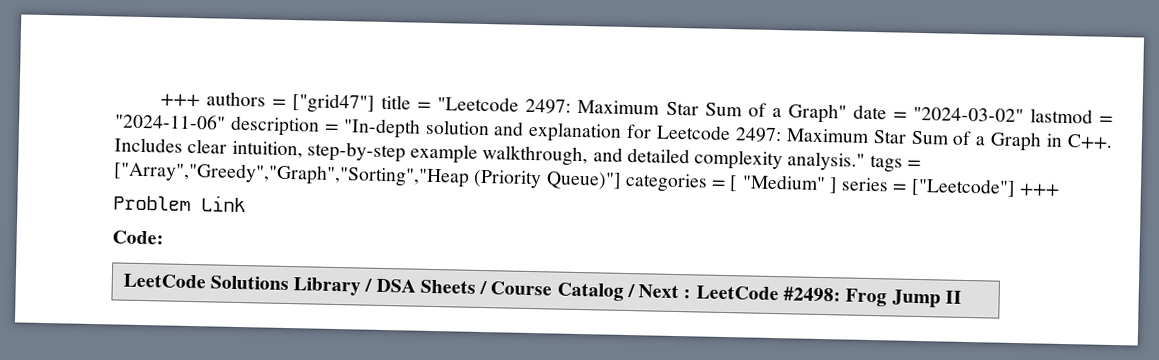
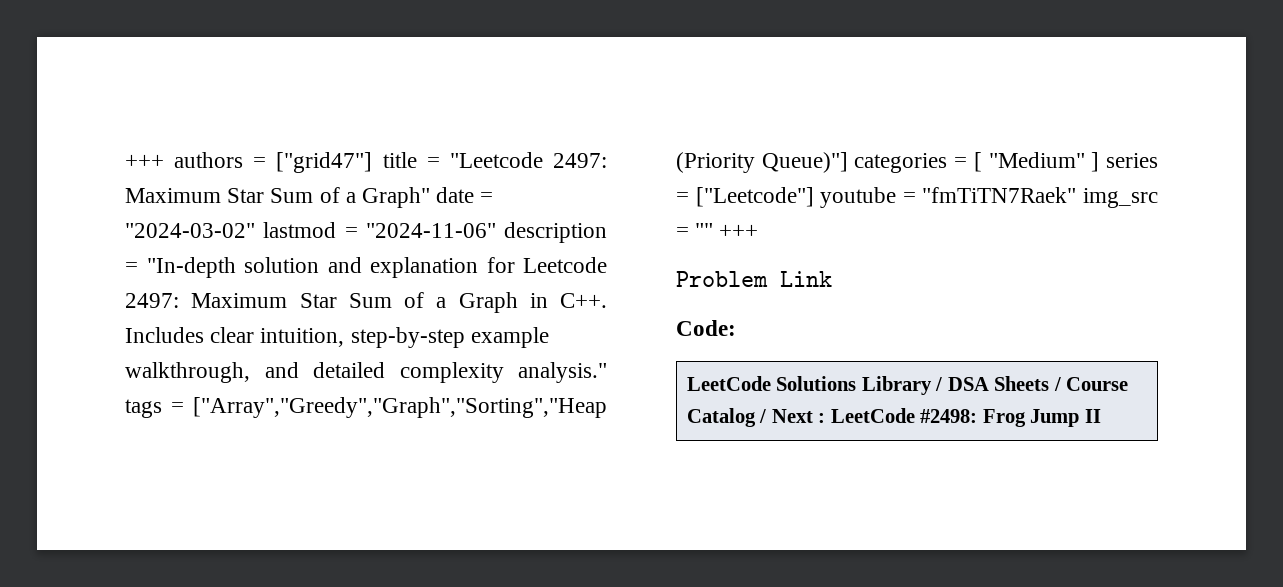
(1016, 187) none -> [820,187,1158,208] [676,223,714,238] youtube = "fmTiTN7Raek" img_src = ""

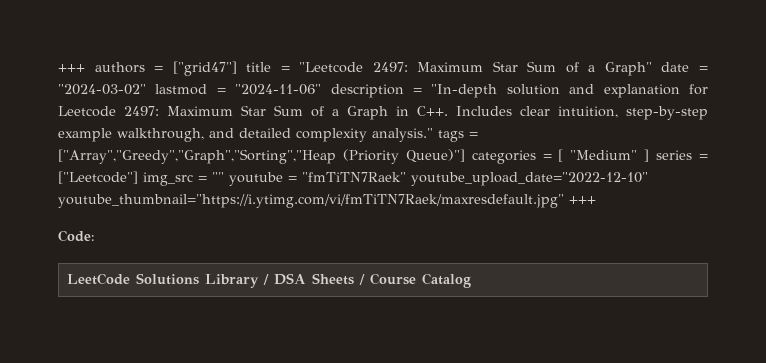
[820,187,1158,208] [676,223,759,238] [676,271,832,287] youtube = "fmTiTN7Raek" img_src = "" +++ // Problem Link -> [143,172,648,186] [58,194,596,208] img_src = "" youtube = "fmTiTN7Raek" youtube_upload_date="2022-12-10" youtube_thumbnail="https://i.ytimg.com/vi/fmTiTN7Raek/maxresdefault.jpg" +++
[759,408,1102,427] / Next : LeetCode #2498: Frog Jump II -> (472, 280) none

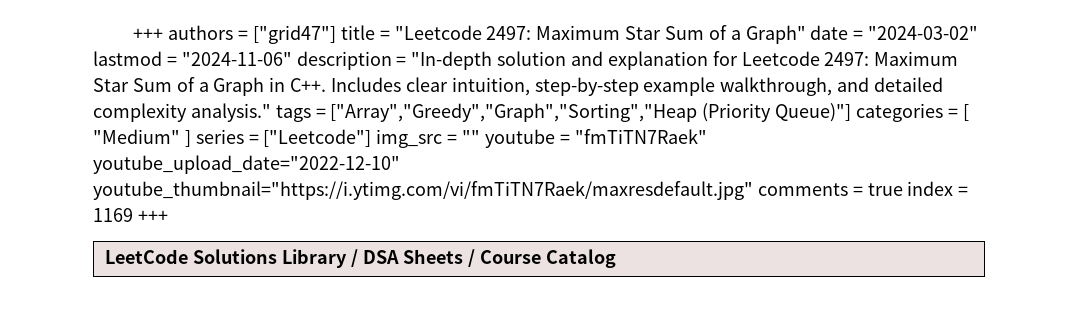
[569,196,596,204] [58,230,95,242] +++ // Code: -> [757,181,969,196] [93,208,168,222] comments = true index = 1169 +++

